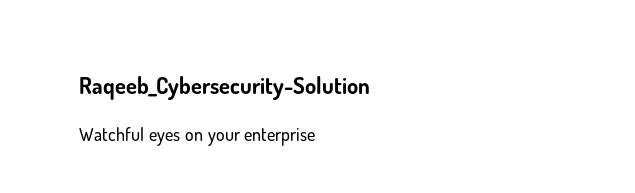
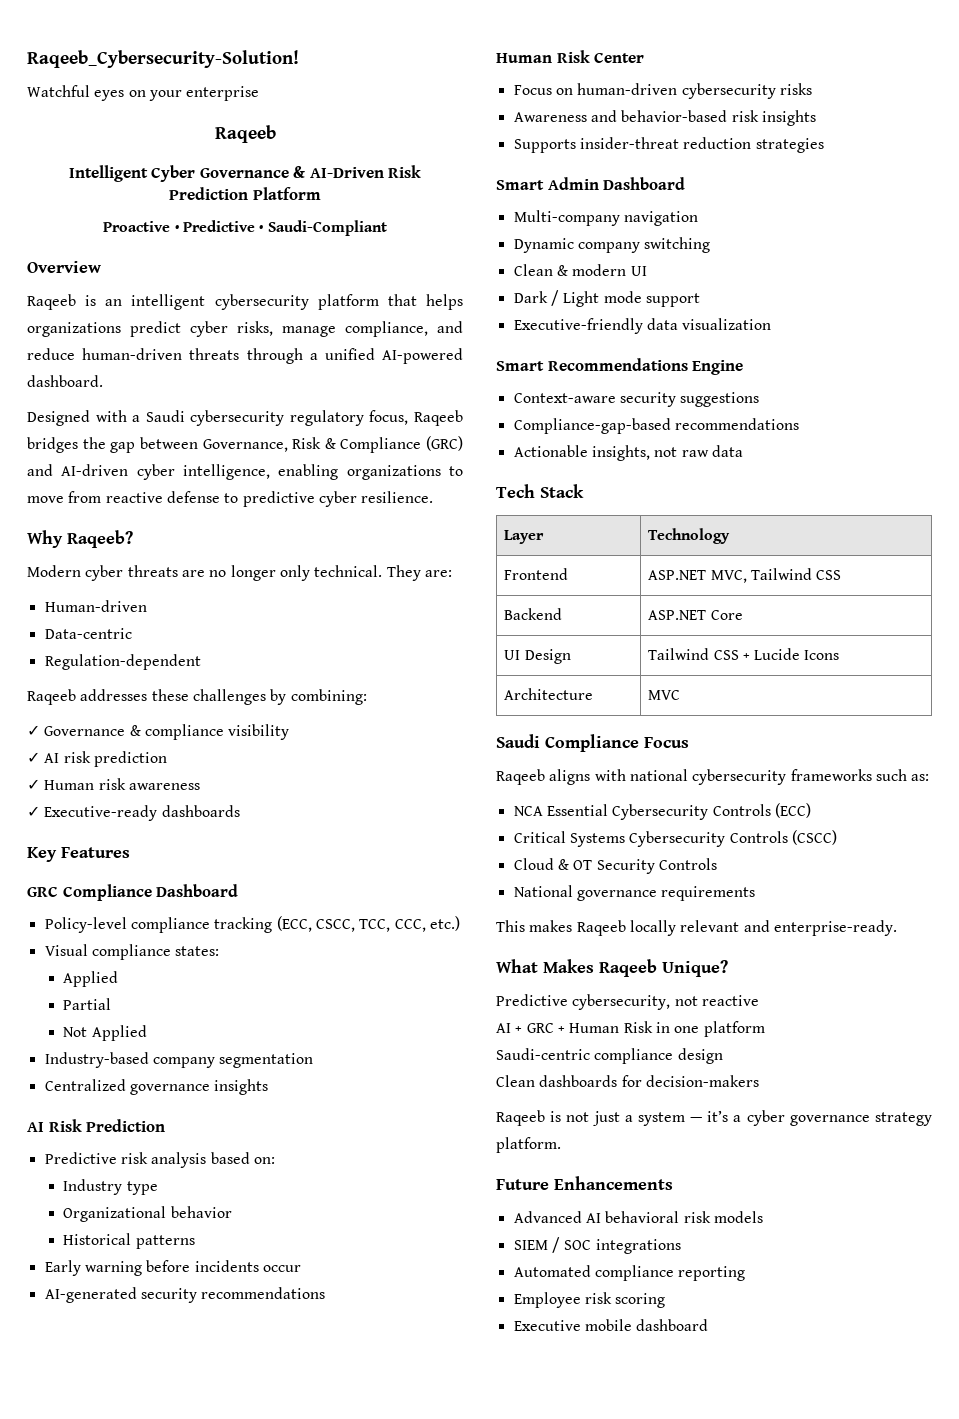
[79,76,370,100] Raqeeb_Cybersecurity-Solution -> [27,50,299,68] Raqeeb_Cybersecurity-Solution!
(316, 137) none -> [214,125,276,143] [68,165,422,182] [169,187,321,200] [103,220,387,236] [27,261,101,273] [27,294,464,310] [27,321,463,337] [27,348,464,364] [27,375,103,387] [27,410,463,426] [27,436,463,453] [27,464,463,480] [27,491,434,507] [27,530,133,548] [27,565,452,581] [44,600,147,612] [44,628,132,639] [44,654,201,670] [27,689,367,705] [27,724,290,740] [27,751,167,767] [27,778,200,790] [27,805,240,821] [27,847,130,862] [27,884,239,901] [44,916,460,933] [44,944,220,960] [63,971,119,987] [63,998,112,1010] [63,1025,147,1041] [44,1052,314,1068] [44,1079,269,1095] [27,1119,166,1132] [44,1152,275,1168] [63,1179,158,1195] [63,1206,232,1222] [63,1233,195,1249] [44,1260,301,1276] [44,1287,326,1303] [496,50,645,63] [513,83,812,99] [513,110,816,126] [513,137,824,153] [496,177,686,190] [513,210,698,226] [513,237,711,253] [513,264,647,276] [513,290,700,307] [513,318,772,334] [496,358,744,375] [513,392,760,407] [513,418,799,434] [513,445,743,461] [496,484,584,498] [504,530,545,544] [648,528,731,544] [504,568,569,580] [648,568,842,583] [504,608,563,620] [648,610,743,620] [504,649,571,664] [648,648,840,660] [504,688,594,700] [648,690,681,700] [496,734,689,752] [496,769,930,785] [513,803,811,820] [513,830,837,847] [513,858,717,874] [513,885,756,901] [496,920,897,936] [496,959,728,977] [496,994,759,1010] [496,1021,765,1037] [496,1048,723,1064] [496,1075,759,1087] [496,1110,932,1126] [496,1137,561,1153] [496,1176,673,1190] [513,1211,763,1223] [513,1237,681,1254] [513,1265,746,1281] [513,1292,666,1308] [513,1319,709,1331] // Raqeeb // Intelligent Cyber Governance & AI-Driven Risk Prediction Platform // Proactive • Predictive • Saudi-Compliant // Overview // Raqeeb is an intelligent cybersecurity platform that helps organizations predict cyber risks, manage compliance, and reduce human-driven threats through a unified AI-powered dashboard. // Designed with a Saudi cybersecurity regulatory focus, Raqeeb bridges the gap between Governance, Risk & Compliance (GRC) and AI-driven cyber intelligence, enabling organizations to move from reactive defense to predictive cyber resilience. // Why Raqeeb? // Modern cyber threats are no longer only technical. They are: // Human-driven // Data-centric // Regulation-dependent // Raqeeb addresses these challenges by combining: // ✓ Governance & compliance visibility // ✓ AI risk prediction // ✓ Human risk awareness // ✓ Executive-ready dashboards // Key Features // GRC Compliance Dashboard // Policy-level compliance tracking (ECC, CSCC, TCC, CCC, etc.) // Visual compliance states: // Applied // Partial // Not Applied // Industry-based company segmentation // Centralized governance insights // AI Risk Prediction // Predictive risk analysis based on: // Industry type // Organizational behavior // Historical patterns // Early warning before incidents occur // AI-generated security recommendations // Human Risk Center // Focus on human-driven cybersecurity risks // Awareness and behavior-based risk insights // Supports insider-threat reduction strategies // Smart Admin Dashboard // Multi-company navigation // Dynamic company switching // Clean & modern UI // Dark / Light mode support // Executive-friendly data visualization // Smart Recommendations Engine // Context-aware security suggestions // Compliance-gap-based recommendations // Actionable insights, not raw data // Tech Stack // Layer | Technology // Frontend | ASP.NET MVC, Tailwind CSS // Backend | ASP.NET Core // UI Design | Tailwind CSS + Lucide Icons // Architecture | MVC // Saudi Compliance Focus // Raqeeb aligns with national cybersecurity frameworks such as: // NCA Essential Cybersecurity Controls (ECC) // Critical Systems Cybersecurity Controls (CSCC) // Cloud & OT Security Controls // National governance requirements // This makes Raqeeb locally relevant and enterprise-ready. // What Makes Raqeeb Unique? // Predictive cybersecurity, not reactive // AI + GRC + Human Risk in one platform // Saudi-centric compliance design // Clean dashboards for decision-makers // Raqeeb is not just a system — it’s a cyber governance strategy platform. // Future Enhancements // Advanced AI behavioral risk models // SIEM / SOC integrations // Automated compliance reporting // Employee risk scoring // Executive mobile dashboard

